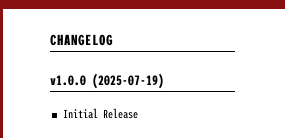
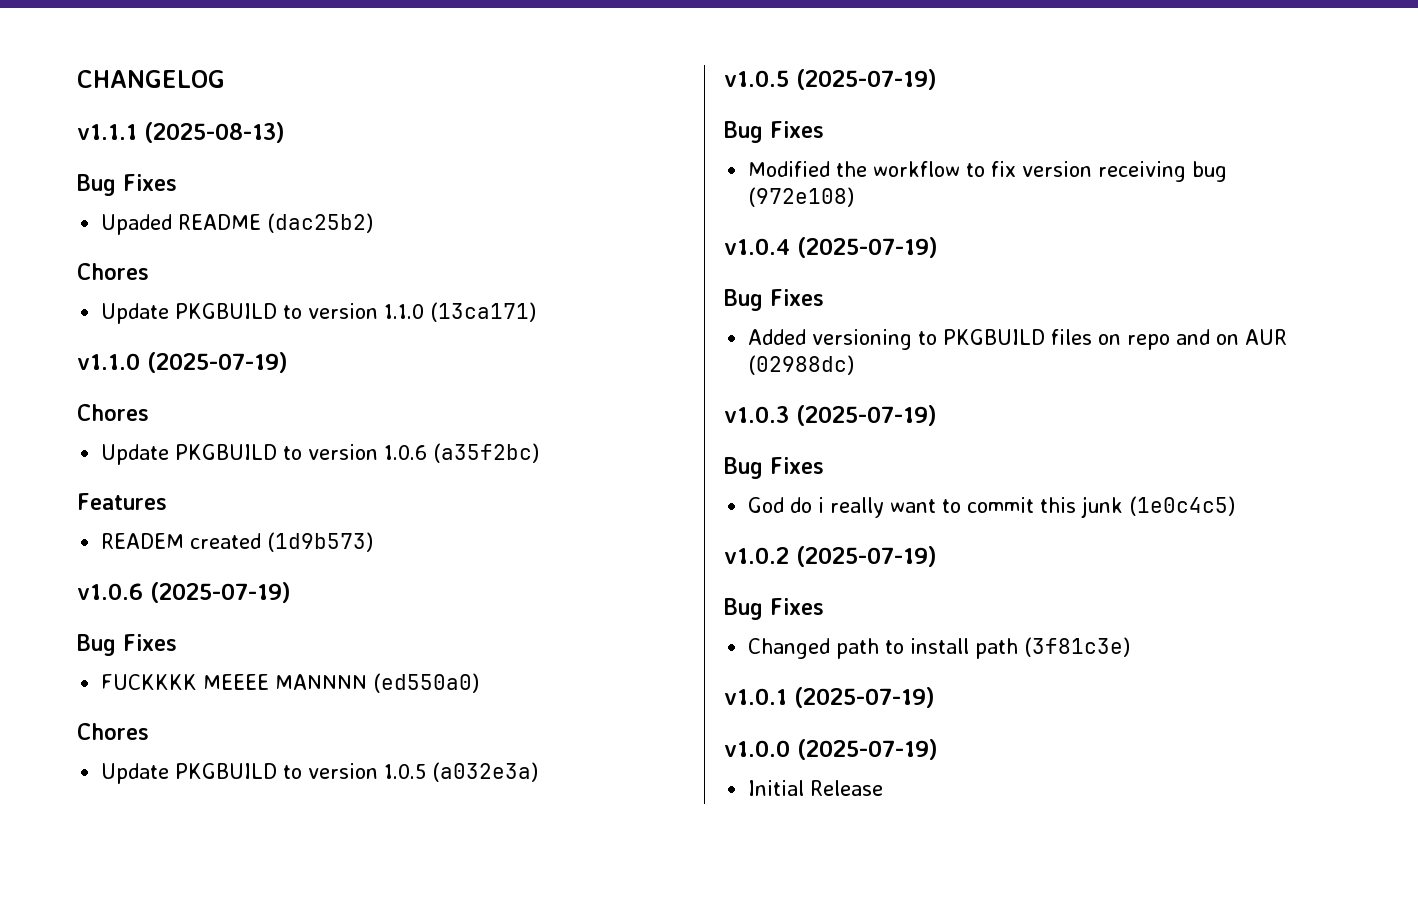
(113, 40) none -> [77,122,285,143] [77,174,177,196] [101,213,374,235] [77,263,149,280] [101,302,537,324] [77,352,288,373] [77,404,149,421] [101,443,540,465] [77,493,167,510] [101,532,374,552] [77,582,291,603] [77,634,177,656] [101,673,480,693] [77,723,149,740] [101,762,539,784] [724,69,937,90] [724,121,824,143] [748,161,1228,182] [748,187,855,207] [724,237,938,258] [724,289,824,311] [748,329,1288,350] [748,355,855,375] [724,405,937,426] [724,457,824,479] [748,496,1236,518] [724,546,937,567] [724,598,824,620] [748,637,1131,659] [724,687,935,708] // v1.1.1 (2025-08-13) // Bug Fixes // Upaded README (dac25b2) // Chores // Update PKGBUILD to version 1.1.0 (13ca171) // v1.1.0 (2025-07-19) // Chores // Update PKGBUILD to version 1.0.6 (a35f2bc) // Features // READEM created (1d9b573) // v1.0.6 (2025-07-19) // Bug Fixes // FUCKKKK MEEEE MANNNN (ed550a0) // Chores // Update PKGBUILD to version 1.0.5 (a032e3a) // v1.0.5 (2025-07-19) // Bug Fixes // Modified the workflow to fix version receiving bug (972e108) // v1.0.4 (2025-07-19) // Bug Fixes // Added versioning to PKGBUILD files on repo and on AUR (02988dc) // v1.0.3 (2025-07-19) // Bug Fixes // God do i really want to commit this junk (1e0c4c5) // v1.0.2 (2025-07-19) // Bug Fixes // Changed path to install path (3f81c3e) // v1.0.1 (2025-07-19)

